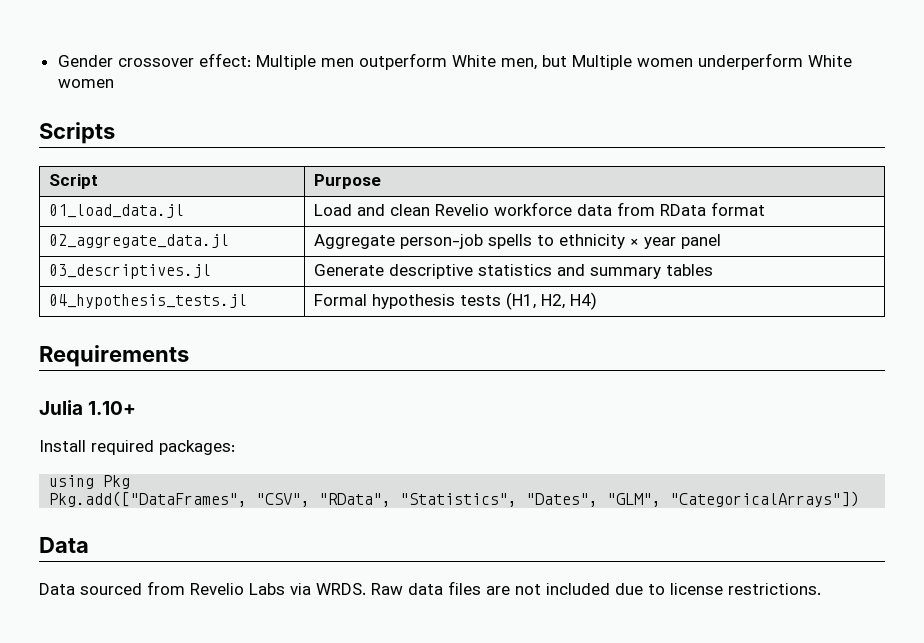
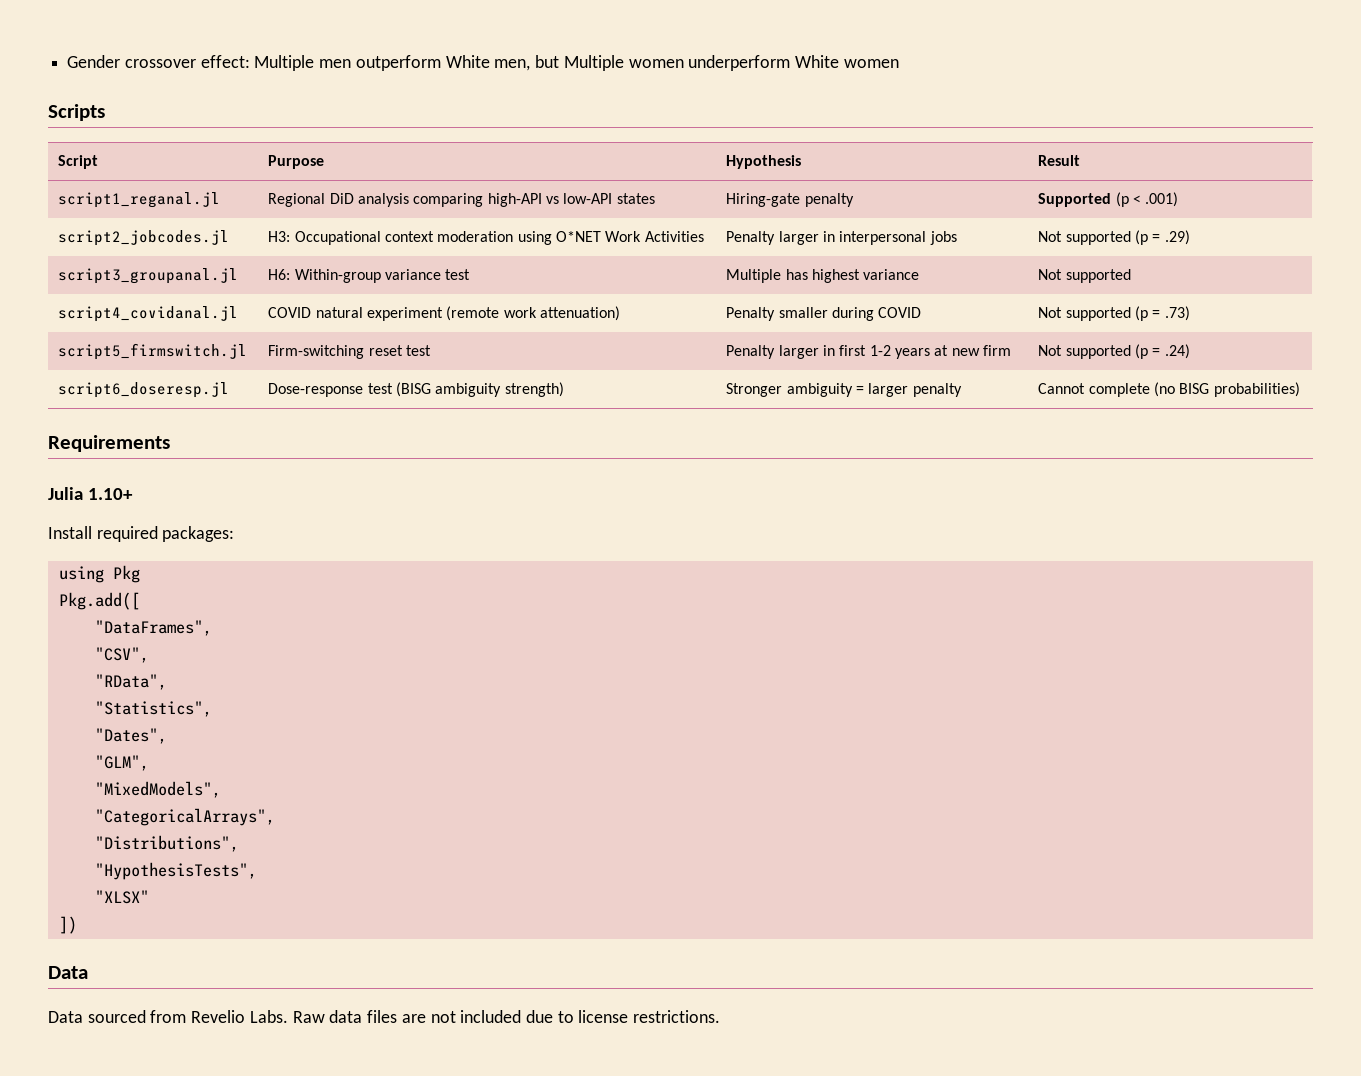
[49,204,185,218] [314,202,766,216] [49,234,230,248] [314,234,722,249] [49,264,212,279] [314,264,714,279] [49,294,248,309] [314,292,598,310] // 01_load_data.jl | Load and clean Revelio workforce data from RData format // 02_aggregate_data.jl | Aggregate person-job spells to ethnicity × year panel // 03_descriptives.jl | Generate descriptive statistics and summary tables // 04_hypothesis_tests.jl | Formal hypothesis tests (H1, H2, H4) -> [726,155,802,169] [1038,155,1081,166] [58,192,221,208] [268,193,655,207] [726,193,854,207] [1038,192,1179,207] [58,230,230,246] [268,231,704,245] [726,231,957,245] [1038,230,1190,245] [58,268,239,284] [268,269,471,283] [726,269,920,283] [1038,269,1131,283] [58,306,239,322] [268,306,620,321] [726,307,922,321] [1038,306,1190,321] [58,343,248,360] [268,345,431,359] [726,345,1011,359] [1038,344,1190,359] [58,382,230,398] [268,382,564,397] [726,383,962,397] [1038,382,1300,397] | Hypothesis | Result // script1_reganal.jl | Regional DiD analysis comparing high-API vs low-API states | Hiring-gate penalty | Supported (p < .001) // script2_jobcodes.jl | H3: Occupational context moderation using O*NET Work Activities | Penalty larger in interpersonal jobs | Not supported (p = .29) // script3_groupanal.jl | H6: Within-group variance test | Multiple has highest variance | Not supported // script4_covidanal.jl | COVID natural experiment (remote work attenuation) | Penalty smaller during COVID | Not supported (p = .73) // script5_firmswitch.jl | Firm-switching reset test | Penalty larger in first 1-2 years at new firm | Not supported (p = .24) // script6_doseresp.jl | Dose-response test (BISG ambiguity strength) | Stronger ambiguity = larger penalty | Cannot complete (no BISG probabilities)
[49,491,248,507] Pkg.add(["DataFrames", -> [58,592,140,610] [94,620,212,636] Pkg.add([ // "DataFrames", //
(311, 500) none -> (149, 655) //
(392, 500) none -> (167, 682) //
(518, 500) none -> (212, 709) //
(599, 500) none -> (167, 736) //
[670,491,860,507] "CategoricalArrays"]) -> [94,781,221,798] [94,808,275,826] [94,835,239,852] [94,862,257,880] [94,890,149,904] [58,916,77,934] // "MixedModels", // "CategoricalArrays", // "Distributions", // "HypothesisTests", // "XLSX" // ])
[249,583,366,595] Labs via WRDS. -> [249,1010,288,1023] Labs.

